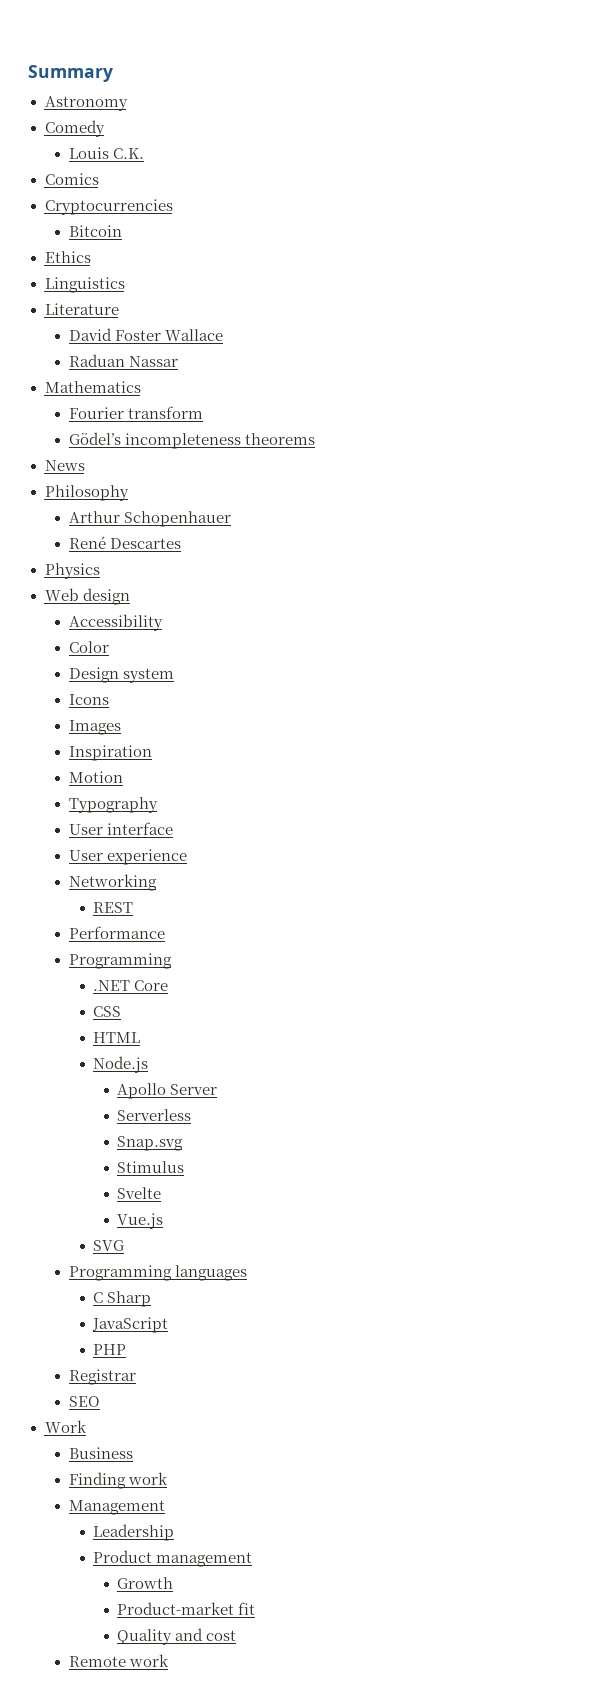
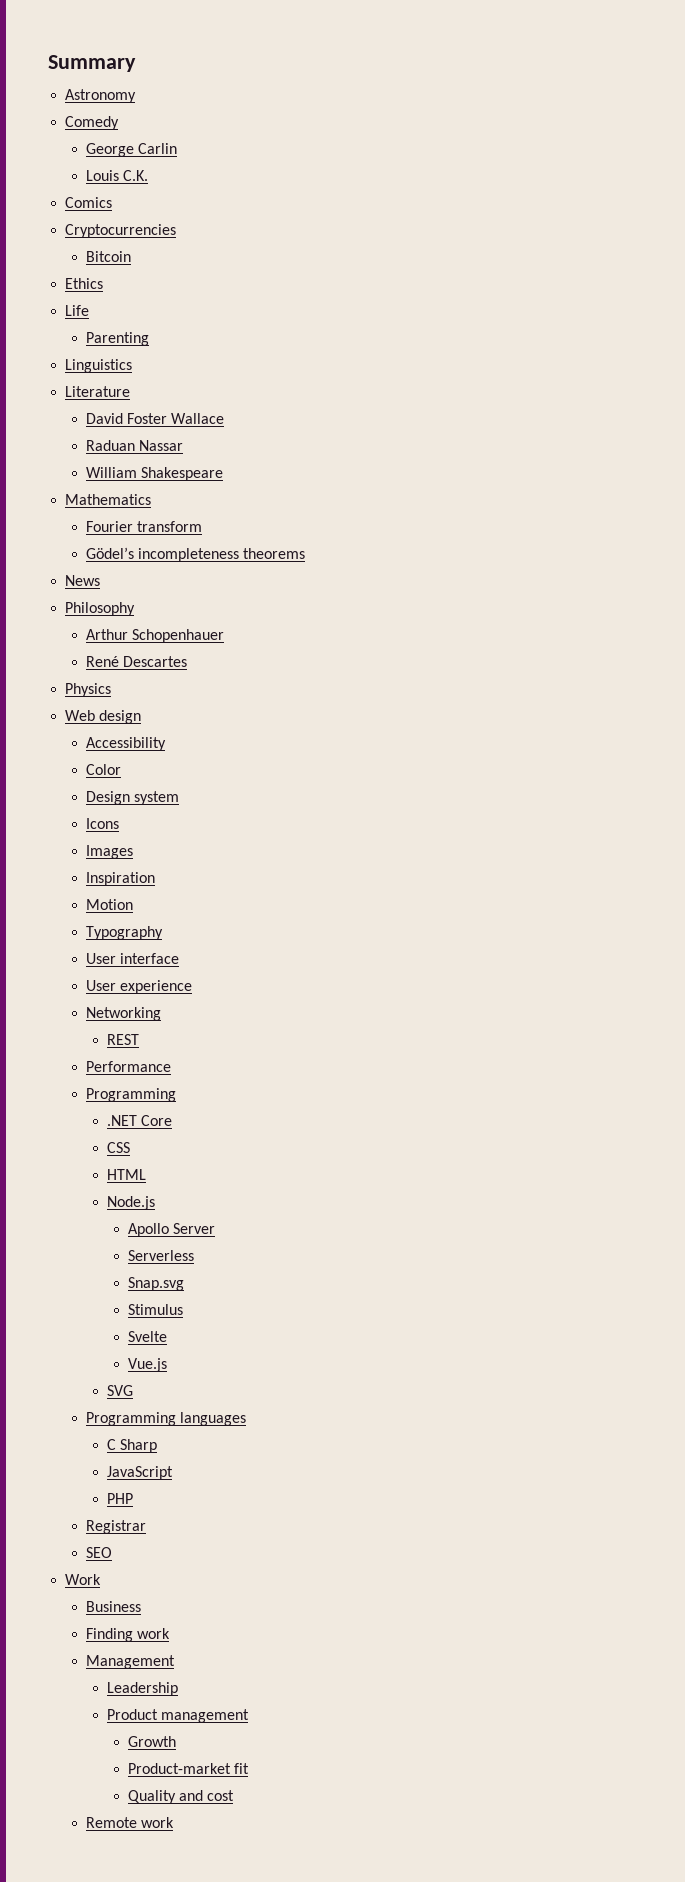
(105, 128) none -> [85,143,178,157] // George Carlin
(91, 257) none -> [65,305,90,316] [85,332,149,346] // Life // Parenting
(178, 361) none -> [85,467,224,481] // William Shakespeare

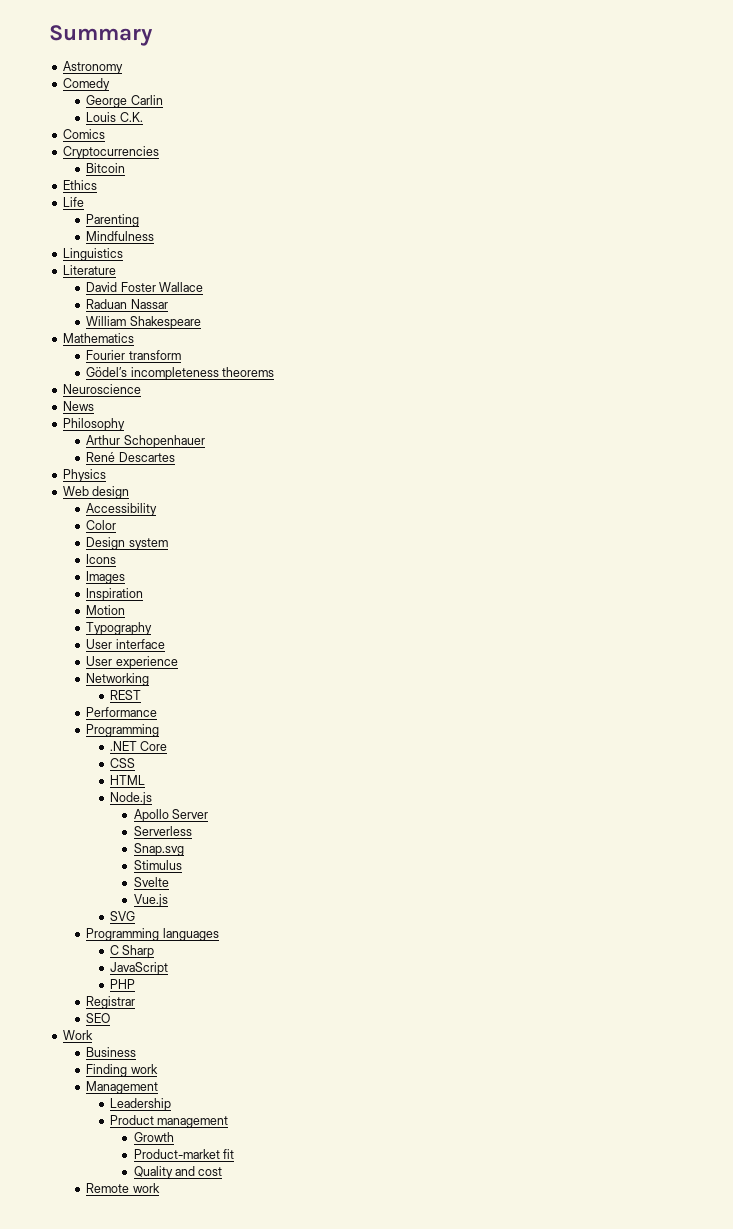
(149, 339) none -> [86,231,155,241] // Mindfulness
(306, 553) none -> [62,384,141,394] // Neuroscience

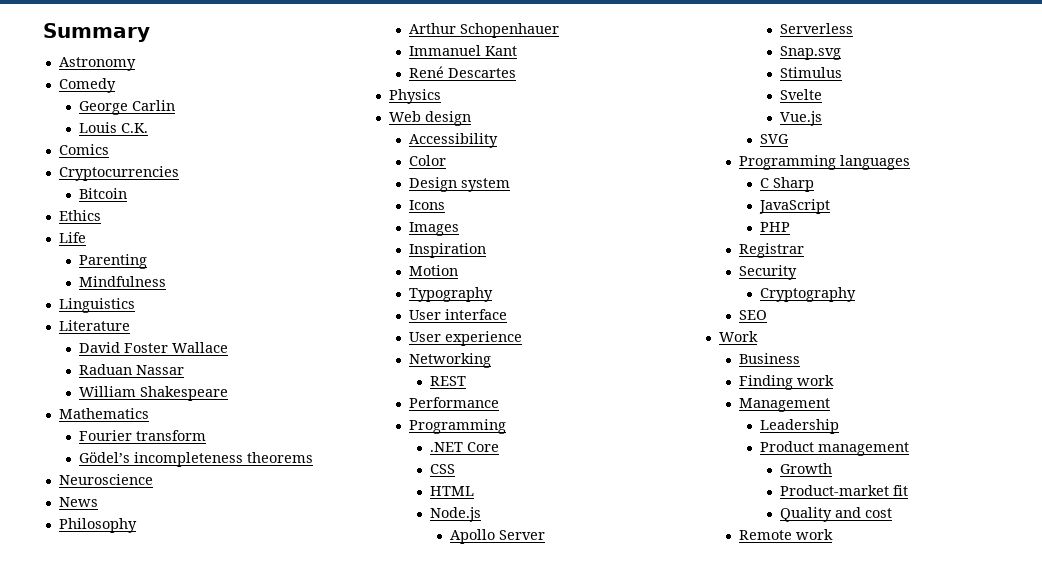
(205, 441) none -> [409,45,518,56] // Immanuel Kant
(136, 1002) none -> [739,265,798,280] [759,287,856,302] // Security // Cryptography

